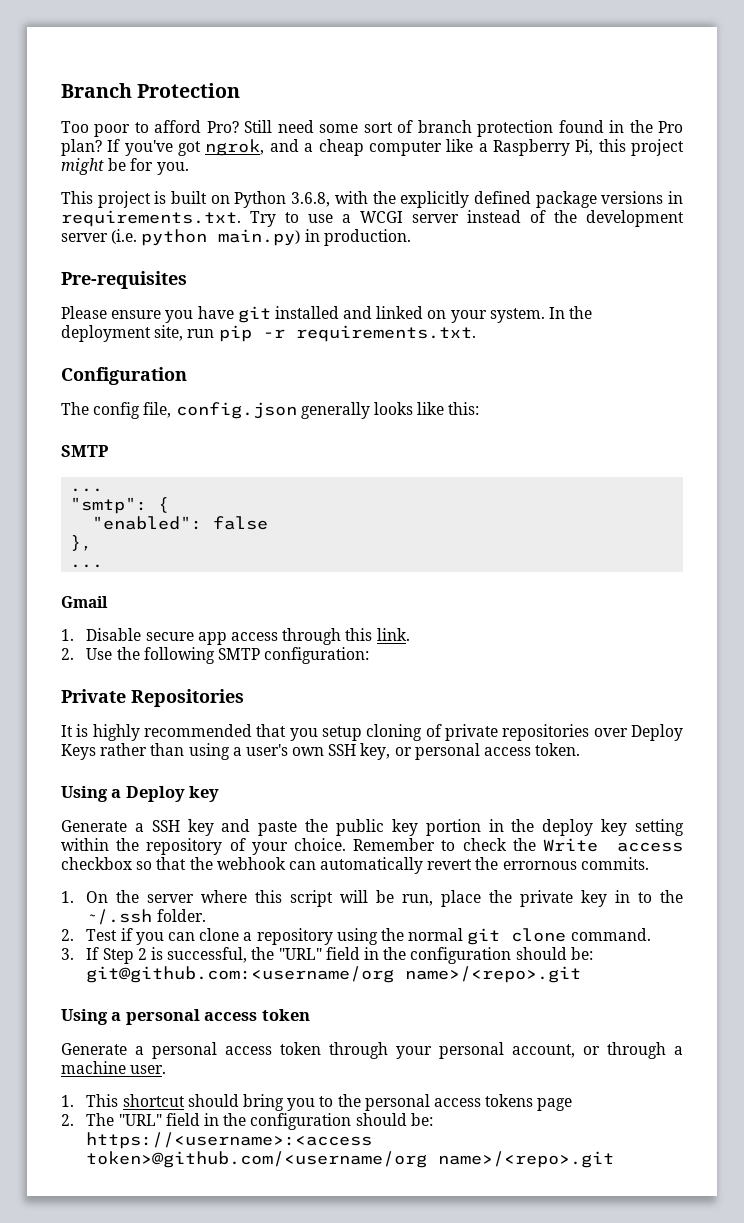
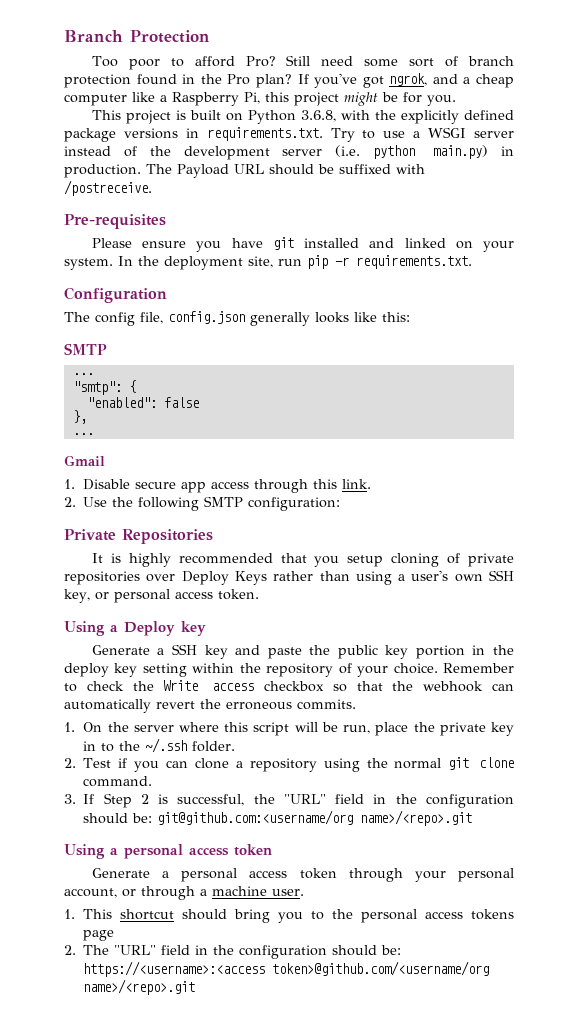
[360,211,403,223] WCGI -> [428,127,467,138] WSGI
(411, 237) none -> [146,164,425,178] [64,180,152,196] The Payload URL should be suffixed with /postreceive.
[502,861,577,870] errornous -> [226,702,292,710] erroneous

